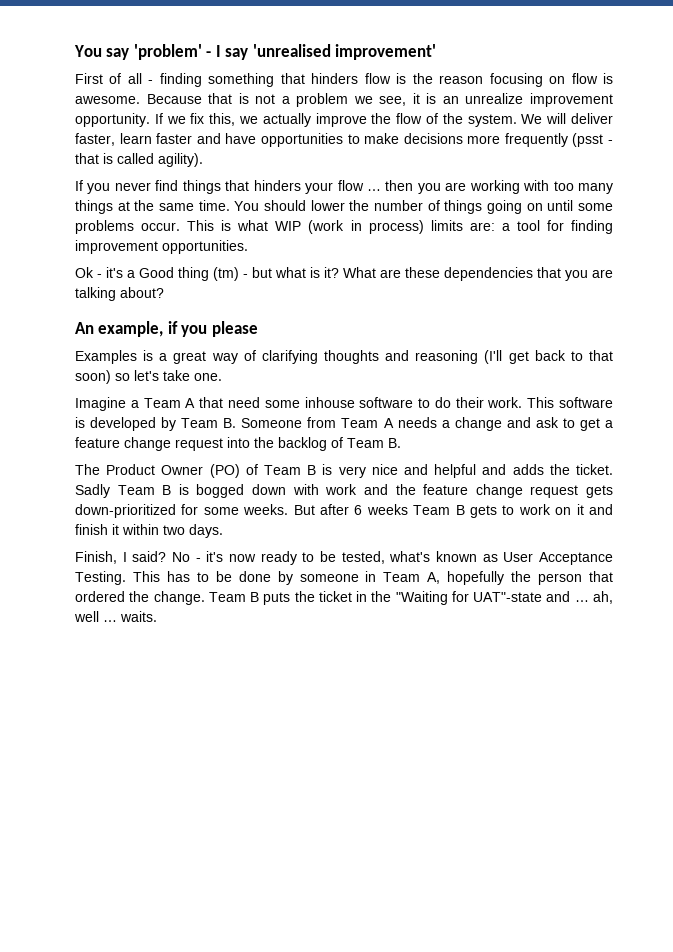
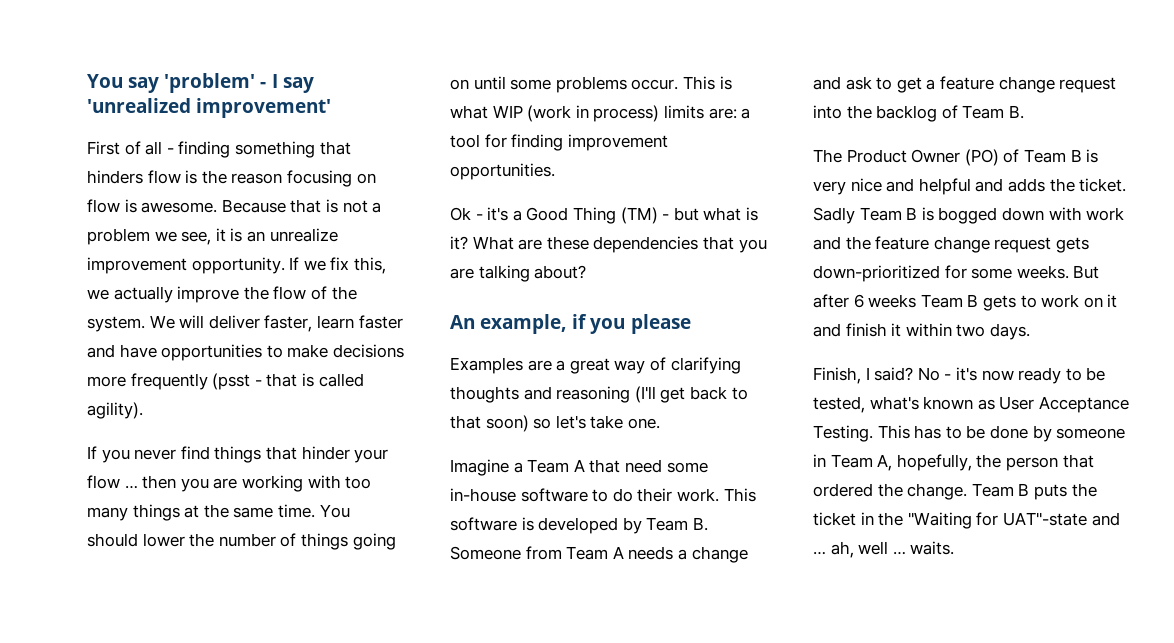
[252,44,331,57] 'unrealised -> [87,98,191,113] 'unrealized
[253,180,301,191] hinders -> [301,446,350,460] hinder
[178,267,239,281] thing (tm) -> [572,207,658,224] Thing (TM)
[143,350,154,361] is -> [527,360,552,371] are
[304,397,355,408] inhouse -> [450,488,516,502] in-house
[447,571,505,585] hopefully -> [896,454,972,471] hopefully,

